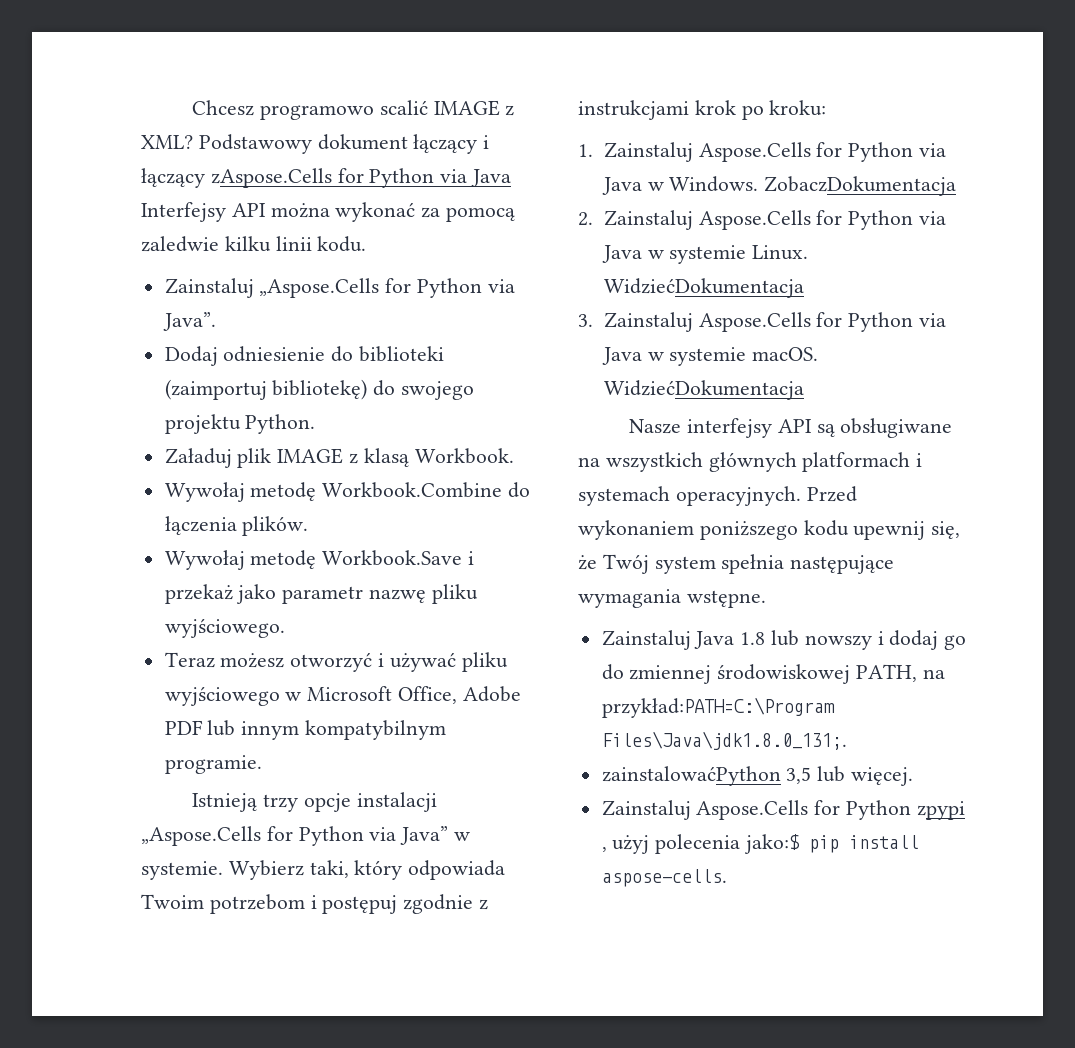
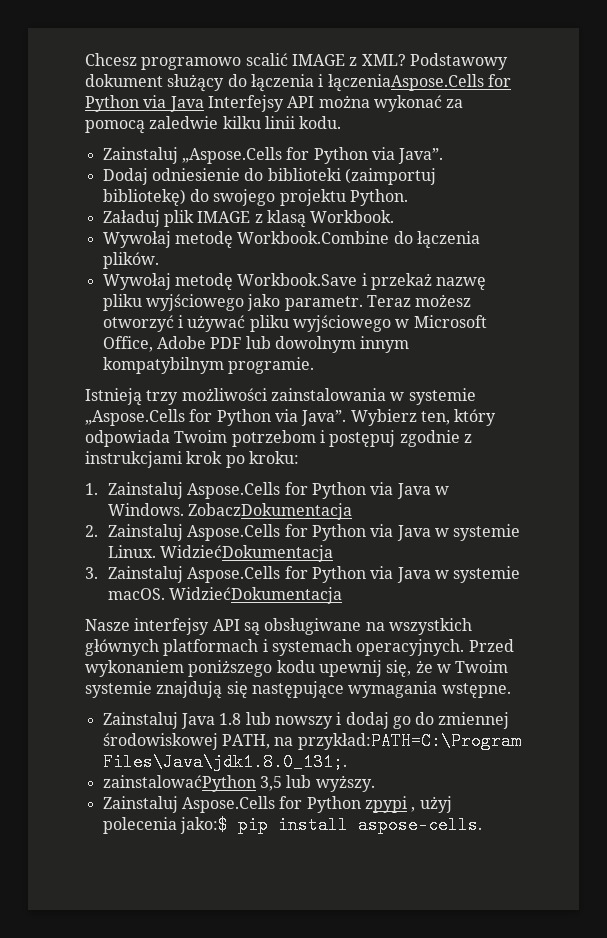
[413,134,490,154] [141,168,332,188] łączący i łączący zAspose.Cells -> [167,74,484,92] służący do łączenia i łączeniaAspose.Cells
[236,584,478,604] [164,618,285,638] jako parametr nazwę pliku wyjściowego. // -> [436,277,487,290] [102,294,363,311] nazwę pliku wyjściowego jako parametr.
(236, 728) none -> [274,336,356,353] dowolnym
[303,792,437,812] [141,826,471,846] [141,860,349,880] opcje instalacji „Aspose.Cells for Python via Java” w systemie. Wybierz taki, -> [181,388,476,405] [85,409,450,426] możliwości zainstalowania w systemie „Aspose.Cells for Python via Java”. Wybierz ten,
[602,554,785,574] Twój system spełnia -> [436,660,509,673] [85,681,248,699] w Twoim systemie znajdują się
[851,767,914,786] więcej. -> [315,775,375,792] wyższy.

